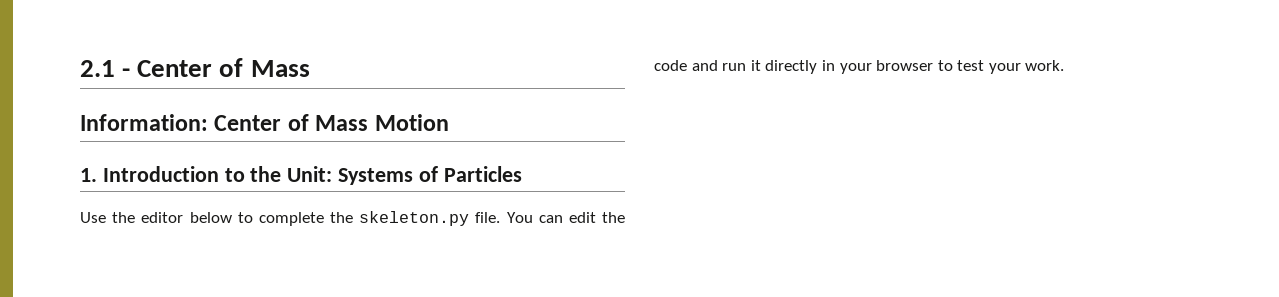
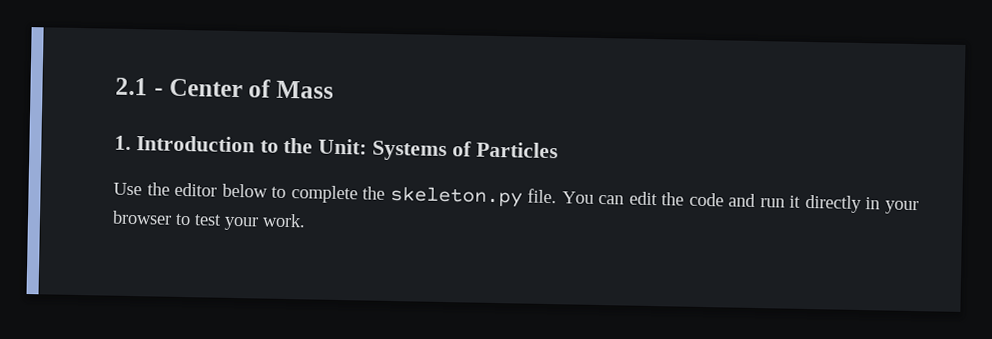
[80,114,449,131] // Information: Center of Mass Motion -> (334, 89) none

